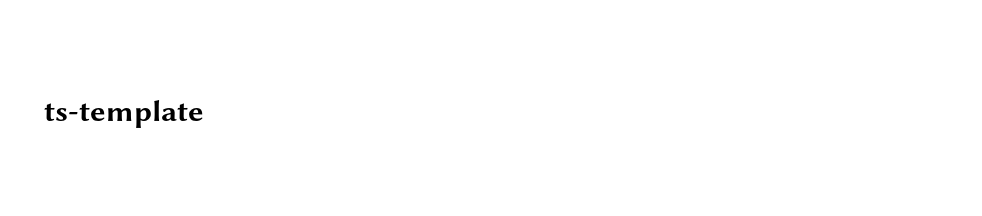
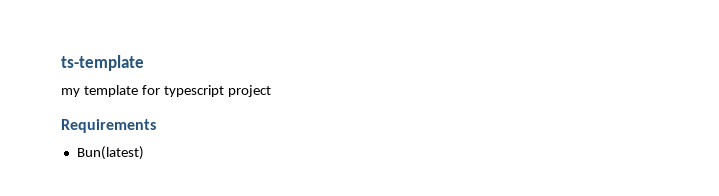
(204, 114) none -> [61,85,271,97] [61,119,156,133] [76,146,144,160] // my template for typescript project // Requirements // Bun(latest)

